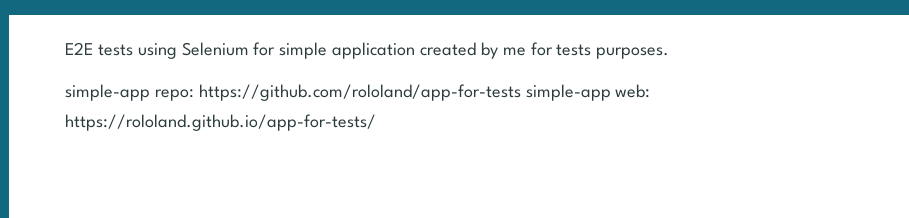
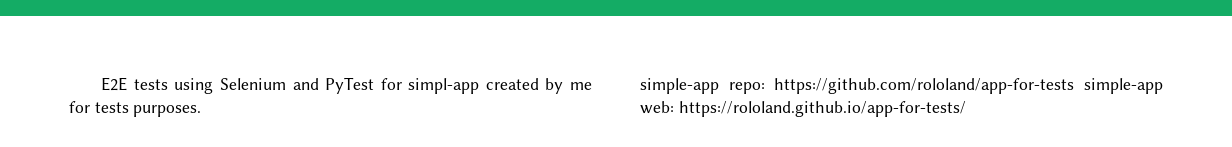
[253,42,416,59] for simple application -> [292,77,480,94] and PyTest for simpl-app

